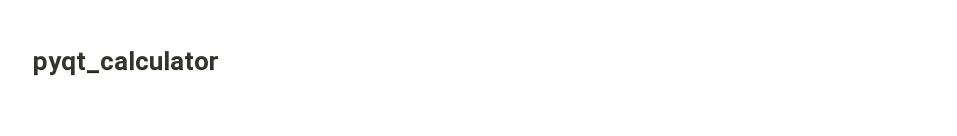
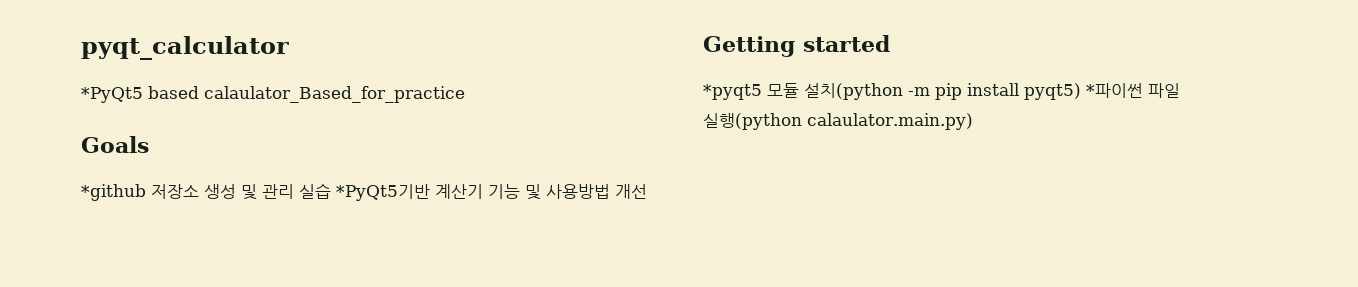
(220, 63) none -> [81,86,465,103] [81,136,149,153] [81,183,647,201] [703,35,890,57] [703,83,1180,100] [703,113,973,130] // *PyQt5 based calaulator_Based_for_practice // Goals // *github 저장소 생성 및 관리 실습 *PyQt5기반 계산기 기능 및 사용방법 개선 // Getting started // *pyqt5 모듈 설치(python -m pip install pyqt5) *파이썬 파일 실행(python calaulator.main.py)

